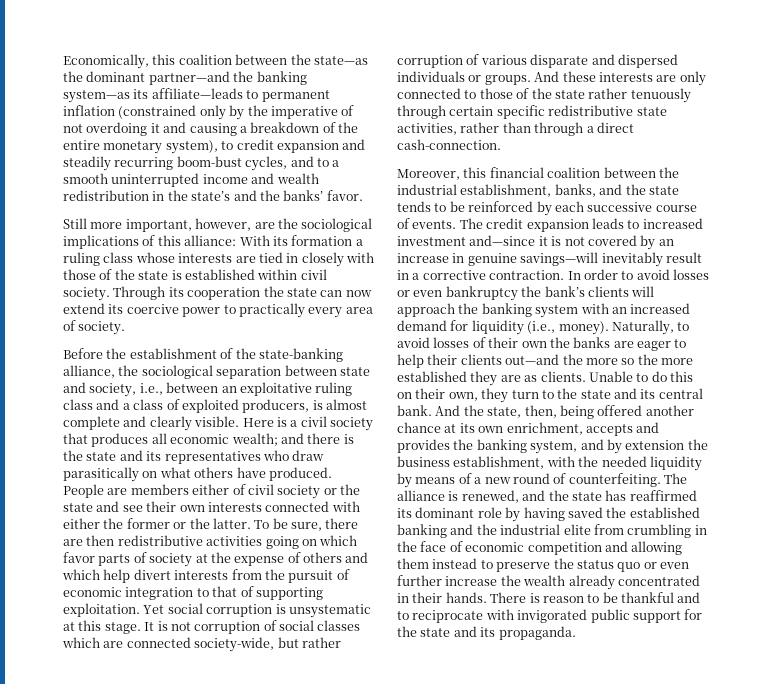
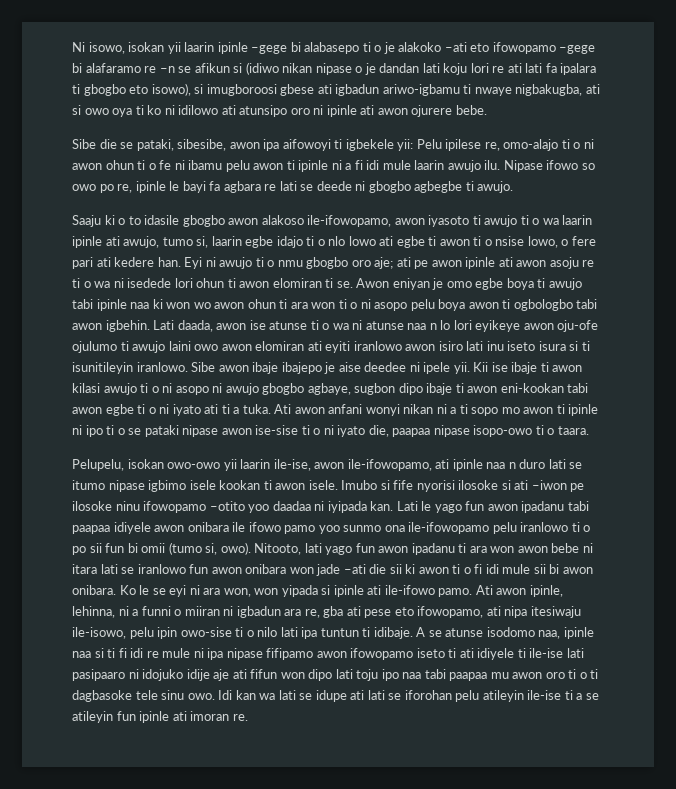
[63,54,368,69] [63,71,307,85] [63,88,330,103] [63,105,355,120] [63,122,358,136] [63,139,366,154] [63,156,340,171] [63,173,319,187] [63,190,363,201] [63,218,373,232] [63,235,363,249] [63,252,374,267] [63,269,327,280] [63,286,372,301] [63,303,373,318] [63,320,126,335] [63,348,343,362] [63,365,370,379] [63,382,353,397] [63,399,367,413] [63,416,373,431] [63,433,354,447] [63,450,325,464] [63,467,332,482] [63,484,360,499] [63,501,360,512] [63,518,359,531] [63,535,358,549] [63,552,369,567] [62,569,350,583] [63,586,323,600] [63,603,371,618] [63,620,361,634] [62,637,341,652] [397,54,678,68] [397,71,706,86] [397,88,691,103] [397,105,667,119] [397,122,634,136] [397,139,501,150] [397,167,679,180] [397,184,679,197] [397,201,697,216] [397,218,703,232] [397,235,674,250] [397,252,702,267] [397,269,709,280] [397,286,655,301] [397,303,691,318] [397,320,690,335] [397,337,687,351] [397,354,693,368] [397,371,693,386] [397,388,703,403] [397,405,694,419] [397,422,660,436] [397,439,708,454] [397,456,702,471] [397,473,687,488] [397,490,697,503] [397,507,700,522] [397,524,707,538] [397,541,683,555] [397,558,689,572] [397,575,700,590] [397,592,701,603] [397,609,703,623] [397,626,576,640] Economically, this coalition between the state—as the dominant partner—and the banking system—as its affiliate—leads to permanent inflation (constrained only by the imperative of not overdoing it and causing a breakdown of the entire monetary system), to credit expansion and steadily recurring boom-bust cycles, and to a smooth uninterrupted income and wealth redistribution in the state’s and the banks’ favor. // Still more important, however, are the sociological implications of this alliance: With its formation a ruling class whose interests are tied in closely with those of the state is established within civil society. Through its cooperation the state can now extend its coercive power to practically every area of society. // Before the establishment of the state-banking alliance, the sociological separation between state and society, i.e., between an exploitative ruling class and a class of exploited producers, is almost complete and clearly visible. Here is a civil society that produces all economic wealth; and there is the state and its representatives who draw parasitically on what others have produced. People are members either of civil society or the state and see their own interests connected with either the former or the latter. To be sure, there are then redistributive activities going on which favor parts of society at the expense of others and which help divert interests from the pursuit of economic integration to that of supporting exploitation. Yet social corruption is unsystematic at this stage. It is not corruption of social classes which are connected society-wide, but rather corruption of various disparate and dispersed individuals or groups. And these interests are only connected to those of the state rather tenuously through certain specific redistributive state activities, rather than through a direct cash-connection. // Moreover, this financial coalition between the industrial establishment, banks, and the state tends to be reinforced by each successive course of events. The credit expansion leads to increased investment and—since it is not covered by an increase in genuine savings—will inevitably result in a corrective contraction. In order to avoid losses or even bankruptcy the bank’s clients will approach the banking system with an increased demand for liquidity (i.e., money). Naturally, to avoid losses of their own the banks are eager to help their clients out—and the more so the more established they are as clients. Unable to do this on their own, they turn to the state and its central bank. And the state, then, being offered another chance at its own enrichment, accepts and provides the banking system, and by extension the business establishment, with the needed liquidity by means of a new round of counterfeiting. The alliance is renewed, and the state has reaffirmed its dominant role by having saved the established banking and the industrial elite from crumbling in the face of economic competition and allowing them instead to preserve the status quo or even further increase the wealth already concentrated in their hands. There is reason to be thankful and to reciprocate with invigorated public support for the state and its propaganda. -> [72,42,596,54] [72,62,597,75] [72,83,600,96] [72,105,487,117] [72,139,594,151] [72,160,595,172] [72,181,514,193] [72,215,593,227] [72,236,596,248] [72,257,595,269] [72,278,582,290] [72,299,598,311] [72,320,599,332] [72,341,590,353] [72,362,583,374] [72,383,589,395] [72,404,599,416] [72,425,589,437] [72,459,583,471] [72,480,585,492] [72,501,589,513] [72,522,591,534] [72,542,593,555] [72,564,593,576] [72,585,563,597] [72,606,581,618] [72,627,594,639] [72,648,584,660] [72,669,599,681] [72,690,599,702] [72,711,248,723] Ni isowo, isokan yii laarin ipinle –gege bi alabasepo ti o je alakoko –ati eto ifowopamo –gege bi alafaramo re –n se afikun si (idiwo nikan nipase o je dandan lati koju lori re ati lati fa ipalara ti gbogbo eto isowo), si imugboroosi gbese ati igbadun ariwo-igbamu ti nwaye nigbakugba, ati si owo oya ti ko ni idilowo ati atunsipo oro ni ipinle ati awon ojurere bebe. // Sibe die se pataki, sibesibe, awon ipa aifowoyi ti igbekele yii: Pelu ipilese re, omo-alajo ti o ni awon ohun ti o fe ni ibamu pelu awon ti ipinle ni a fi idi mule laarin awujo ilu. Nipase ifowo so owo po re, ipinle le bayi fa agbara re lati se deede ni gbogbo agbegbe ti awujo. // Saaju ki o to idasile gbogbo awon alakoso ile-ifowopamo, awon iyasoto ti awujo ti o wa laarin ipinle ati awujo, tumo si, laarin egbe idajo ti o nlo lowo ati egbe ti awon ti o nsise lowo, o fere pari ati kedere han. Eyi ni awujo ti o nmu gbogbo oro aje; ati pe awon ipinle ati awon asoju re ti o wa ni isedede lori ohun ti awon elomiran ti se. Awon eniyan je omo egbe boya ti awujo tabi ipinle naa ki won wo awon ohun ti ara won ti o ni asopo pelu boya awon ti ogbologbo tabi awon igbehin. Lati daada, awon ise atunse ti o wa ni atunse naa n lo lori eyikeye awon oju-ofe ojulumo ti awujo laini owo awon elomiran ati eyiti iranlowo awon isiro lati inu iseto isura si ti isunitileyin iranlowo. Sibe awon ibaje ibajepo je aise deedee ni ipele yii. Kii ise ibaje ti awon kilasi awujo ti o ni asopo ni awujo gbogbo agbaye, sugbon dipo ibaje ti awon eni-kookan tabi awon egbe ti o ni iyato ati ti a tuka. Ati awon anfani wonyi nikan ni a ti sopo mo awon ti ipinle ni ipo ti o se pataki nipase awon ise-sise ti o ni iyato die, paapaa nipase isopo-owo ti o taara. // Pelupelu, isokan owo-owo yii laarin ile-ise, awon ile-ifowopamo, ati ipinle naa n duro lati se itumo nipase igbimo isele kookan ti awon isele. Imubo si fife nyorisi ilosoke si ati –iwon pe ilosoke ninu ifowopamo –otito yoo daadaa ni iyipada kan. Lati le yago fun awon ipadanu tabi paapaa idiyele awon onibara ile ifowo pamo yoo sunmo ona ile-ifowopamo pelu iranlowo ti o po sii fun bi omii (tumo si, owo). Nitooto, lati yago fun awon ipadanu ti ara won awon bebe ni itara lati se iranlowo fun awon onibara won jade –ati die sii ki awon ti o fi idi mule sii bi awon onibara. Ko le se eyi ni ara won, won yipada si ipinle ati ile-ifowo pamo. Ati awon ipinle, lehinna, ni a funni o miiran ni igbadun ara re, gba ati pese eto ifowopamo, ati nipa itesiwaju ile-isowo, pelu ipin owo-sise ti o nilo lati ipa tuntun ti idibaje. A se atunse isodomo naa, ipinle naa si ti fi idi re mule ni ipa nipase fifipamo awon ifowopamo iseto ti ati idiyele ti ile-ise lati pasipaaro ni idojuko idije aje ati fifun won dipo lati toju ipo naa tabi paapaa mu awon oro ti o ti dagbasoke tele sinu owo. Idi kan wa lati se idupe ati lati se iforohan pelu atileyin ile-ise ti a se atileyin fun ipinle ati imoran re.

